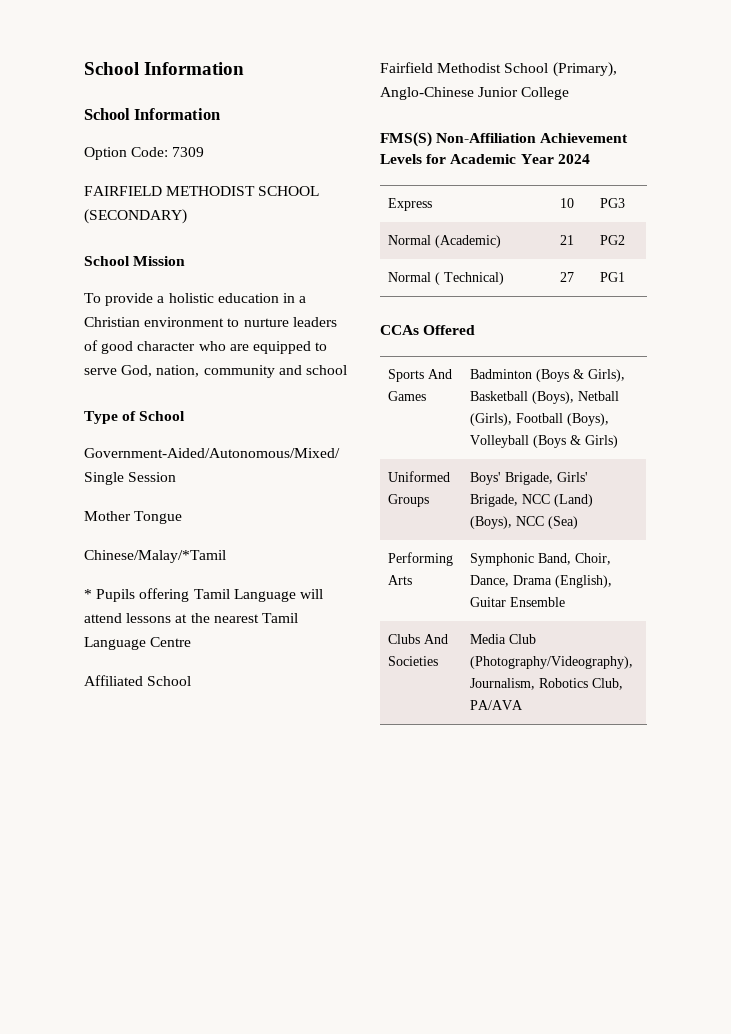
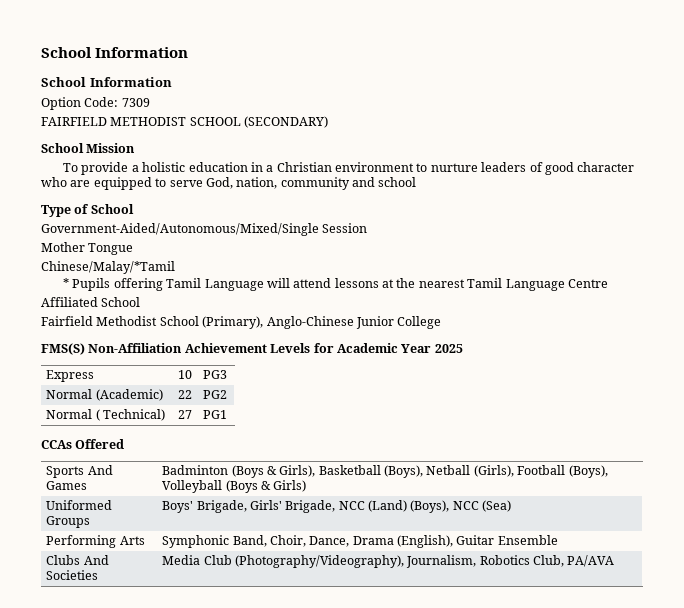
[557,154,590,164] 2024 -> [434,344,463,353] 2025
[560,235,575,245] 21 -> [178,390,193,399] 22

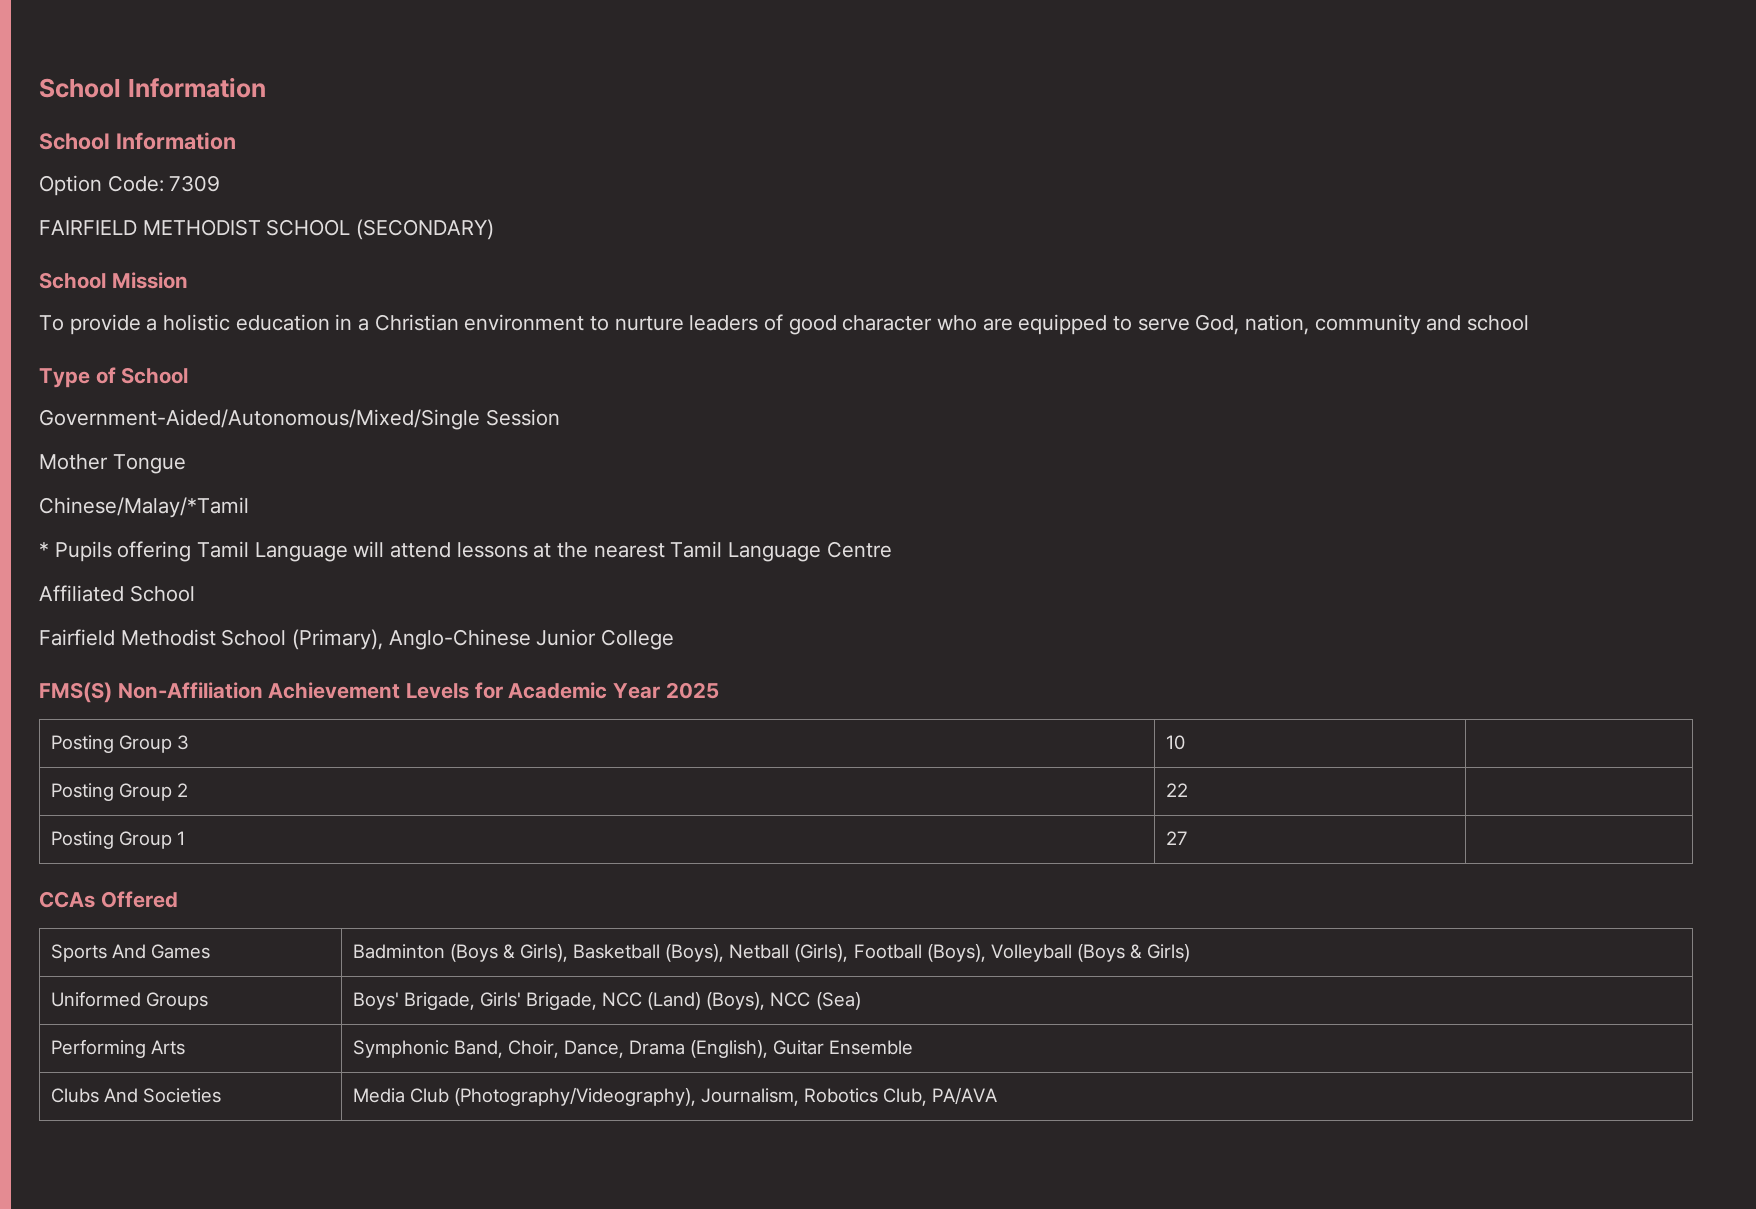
[46,370,95,382] [178,370,193,379] [203,370,228,379] [46,389,163,401] [178,390,193,399] [203,390,228,399] [46,409,165,421] Express | 10 | PG3 // Normal (Academic) | 22 | PG2 // Normal ( Technical) -> [50,735,189,753] [1165,735,1185,750] [50,783,188,801] [1165,783,1188,797] [50,831,185,849] Posting Group 3 | 10 | // Posting Group 2 | 22 | // Posting Group 1
[203,410,228,419] PG1 -> (1187, 838) none

